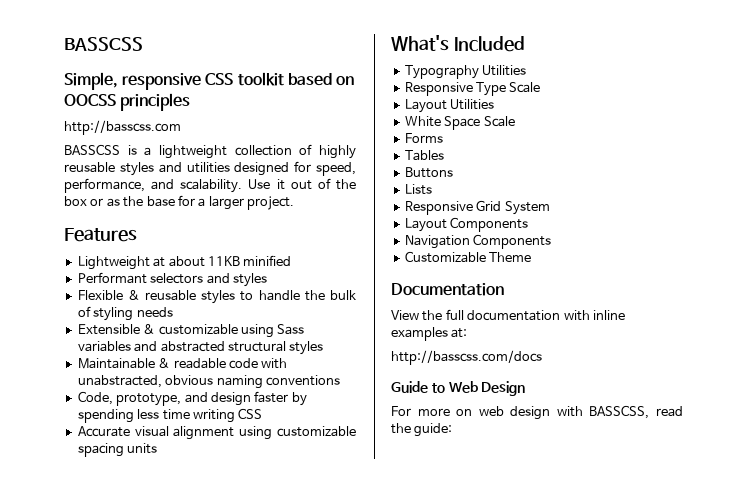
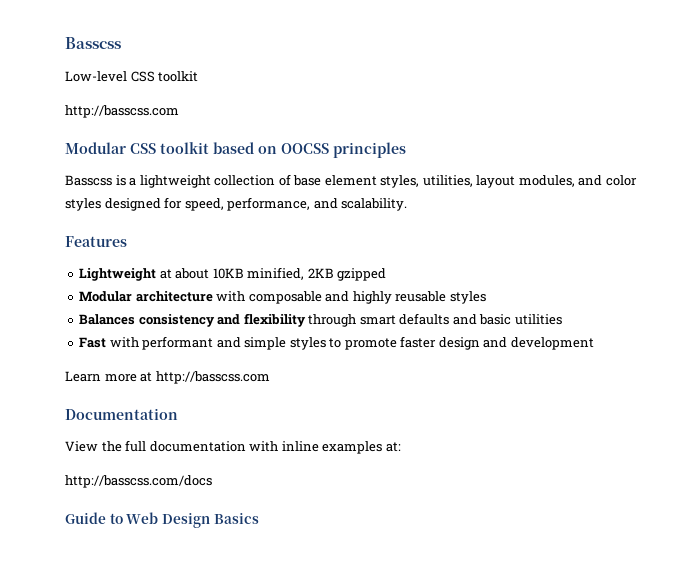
[64,37,143,51] [64,72,202,90] BASSCSS // Simple, responsive -> [65,37,121,49] [65,71,199,82] [65,105,179,118] [65,142,126,154] Basscss // Low-level CSS toolkit // http://basscss.com // Modular
[64,120,181,135] [64,144,120,155] http://basscss.com // BASSCSS -> [65,175,112,186] Basscss
[319,145,356,159] [64,162,230,176] highly reusable styles and utilities -> [293,175,637,188] [65,198,101,211] base element styles, utilities, layout modules, and color styles
[248,178,356,190] [64,195,294,210] [64,228,137,242] [77,255,292,270] [77,272,267,287] [77,290,356,304] [77,306,173,321] [77,324,305,338] [77,341,324,355] [77,358,288,369] [77,375,340,389] [77,391,307,406] [77,408,263,423] [77,426,356,440] [77,443,158,457] [391,35,525,52] [404,65,527,79] [404,82,541,96] [404,99,495,113] [404,116,515,130] [404,133,443,143] [404,150,444,161] [404,167,453,178] [404,184,432,195] [404,200,550,215] [404,217,529,232] [404,234,552,249] [404,251,532,263] Use it out of the box or as the base for a larger project. // Features // Lightweight at about 11KB minified // Performant selectors and styles // Flexible & reusable styles to handle the bulk of styling needs // Extensible & customizable using Sass variables and abstracted structural styles // Maintainable & readable code with unabstracted, obvious naming conventions // Code, prototype, and design faster by spending less time writing CSS // Accurate visual alignment using customizable spacing units // What's Included // Typography Utilities // Responsive Type Scale // Layout Utilities // White Space Scale // Forms // Tables // Buttons // Lists // Responsive Grid System // Layout Components // Navigation Components // Customizable Theme -> [65,236,127,247] [79,267,387,281] [79,291,486,304] [79,313,562,327] [79,336,594,350] [65,371,270,384] // Features // Lightweight at about 10KB minified, 2KB gzipped // Modular architecture with composable and highly reusable styles // Balances consistency and flexibility through smart defaults and basic utilities // Fast with performant and simple styles to promote faster design and development // Learn more at http://basscss.com
[391,405,683,420] [391,423,453,437] // For more on web design with BASSCSS, read the guide: -> [213,513,259,524] Basics

